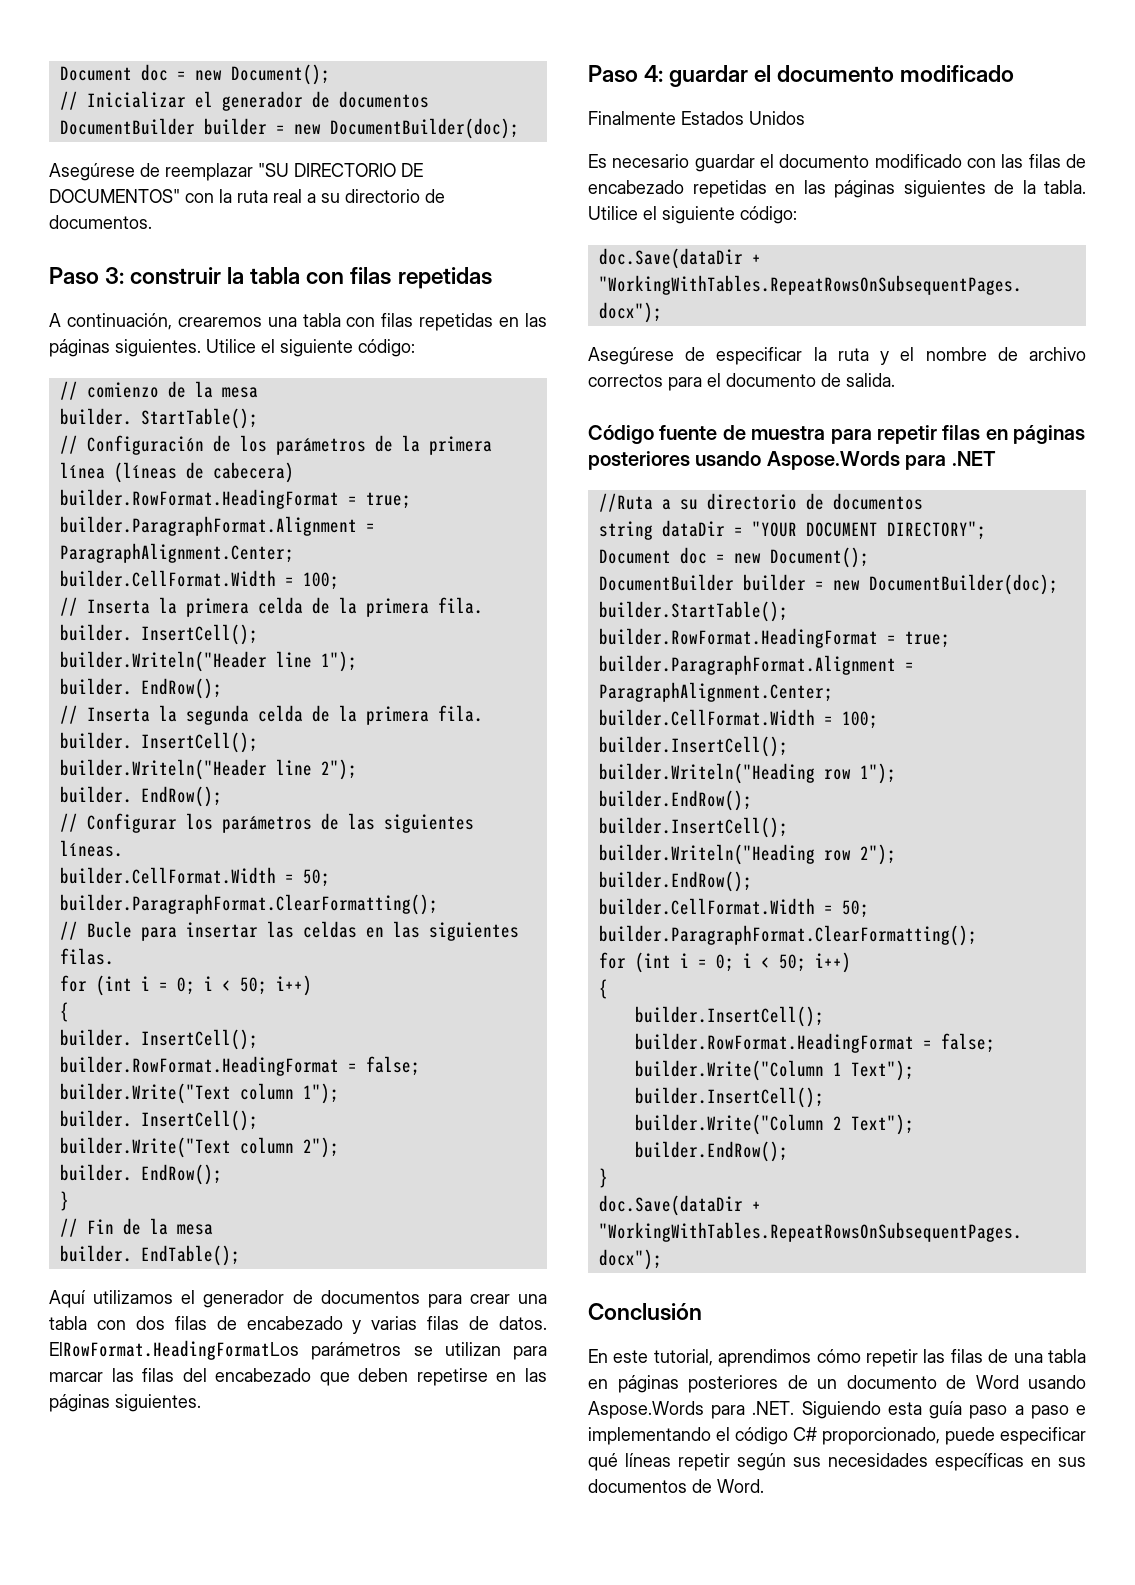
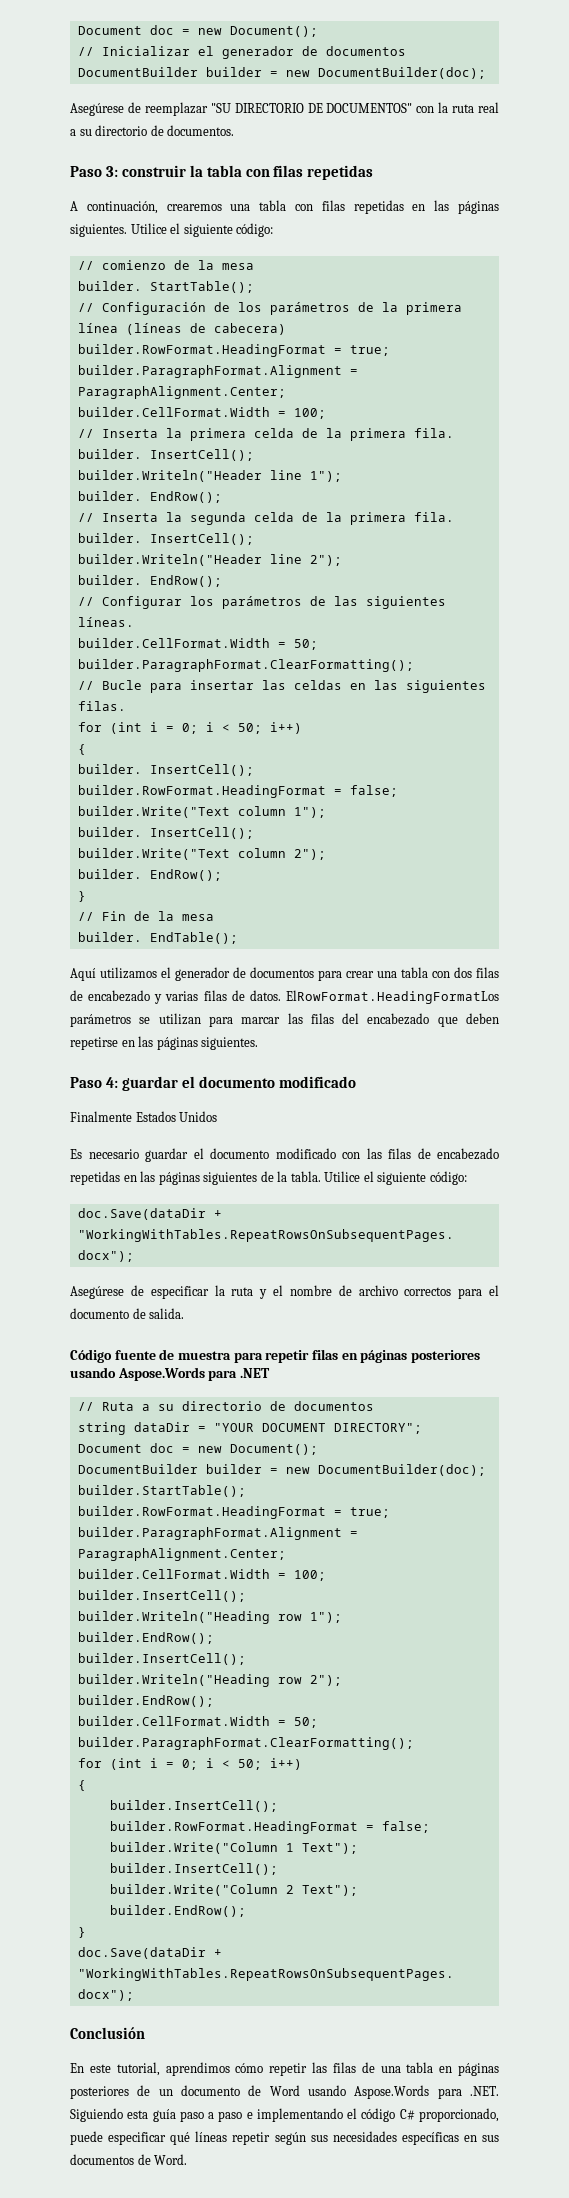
[598,493,653,512] //Ruta -> [77,1402,134,1411] // Ruta

